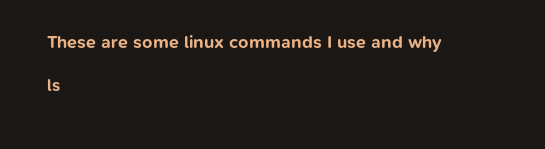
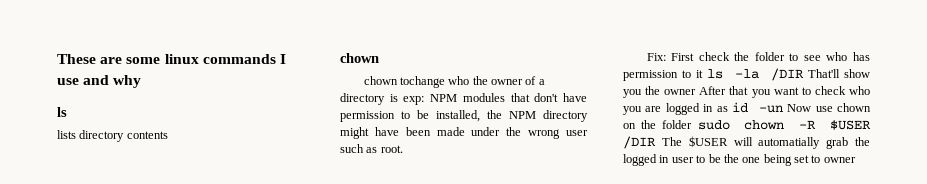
(60, 85) none -> [57,130,168,142] [340,53,379,63] [363,76,545,88] [340,93,587,105] [340,110,588,122] [340,127,588,139] [340,144,403,153] [646,52,870,61] [623,68,870,81] [623,86,870,98] [623,102,871,115] [623,120,871,130] [623,136,870,149] [623,154,856,166] // lists directory contents // chown // chown tochange who the owner of a directory is exp: NPM modules that don't have permission to be installed, the NPM directory might have been made under the wrong user such as root. // Fix: First check the folder to see who has permission to it ls -la /DIR That'll show you the owner After that you want to check who you are logged in as id -un Now use chown on the folder sudo chown -R $USER /DIR The $USER will automatially grab the logged in user to be the one being set to owner

